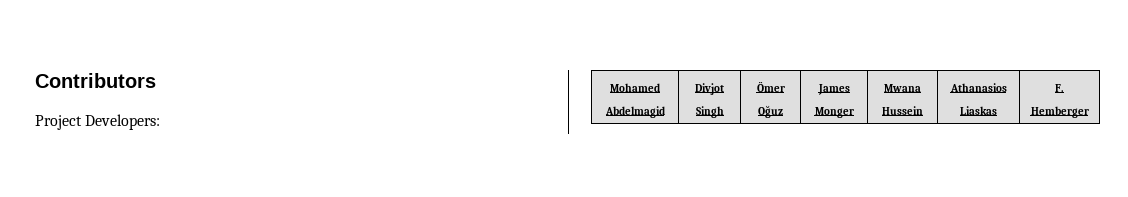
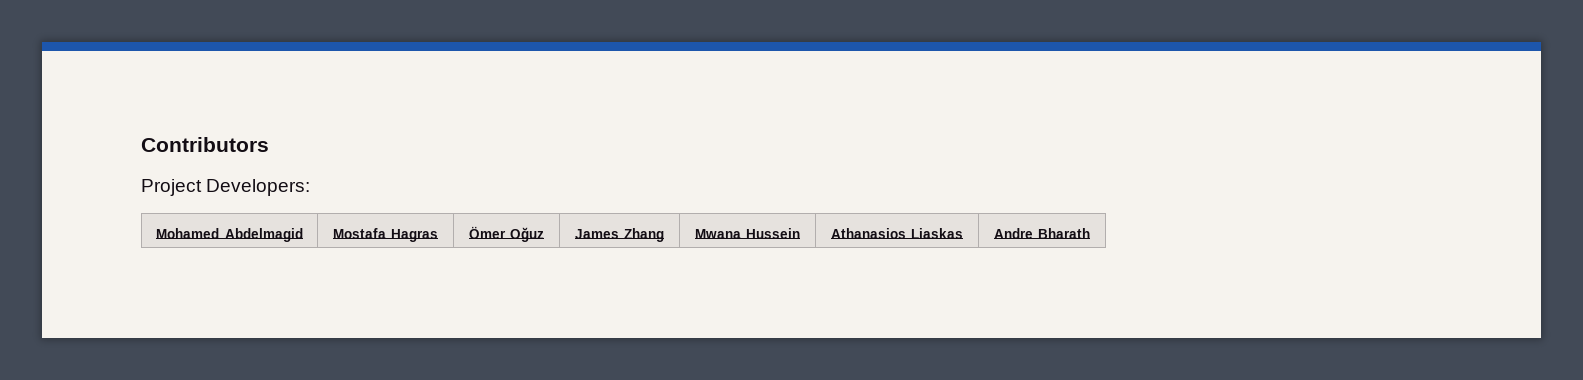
[695,83,724,95] [695,106,724,118] Divjot Singh -> [332,228,439,242] Mostafa Hagras
[814,107,854,118] Monger -> [624,228,665,242] Zhang
[1055,84,1064,92] [1030,106,1089,118] F. Hemberger -> [993,228,1091,239] Andre Bharath

